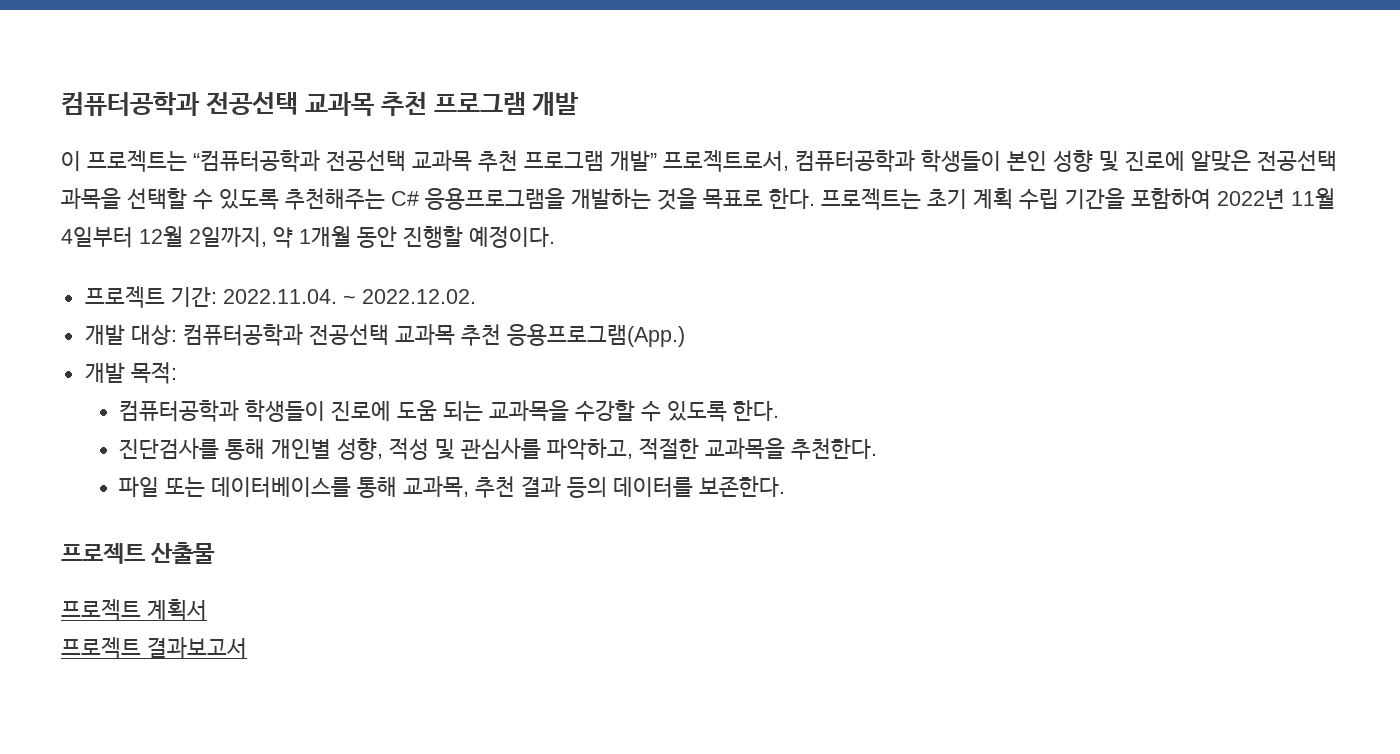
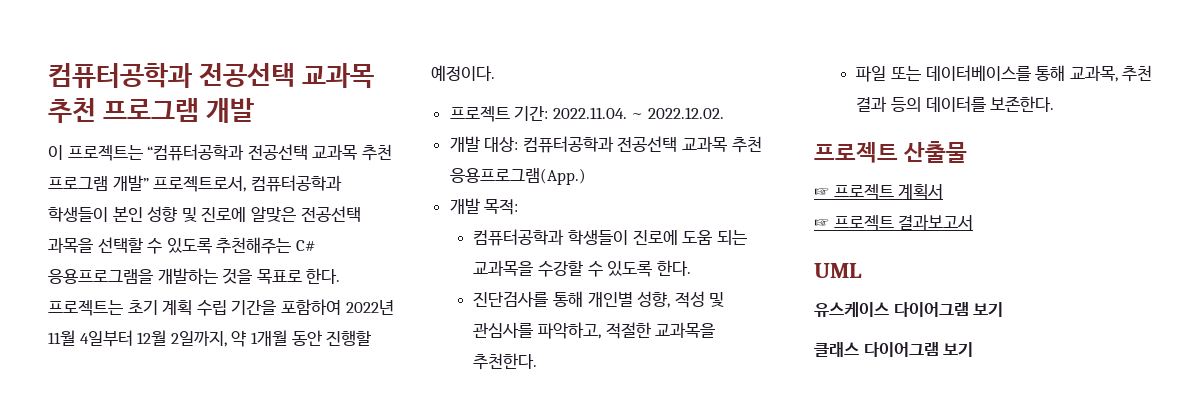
(216, 553) none -> [814,188,829,197] ☞
(207, 609) none -> [814,219,829,228] ☞
(247, 647) none -> [814,263,862,278] [814,302,1004,317] [814,342,974,357] // UML // 유스케이스 다이어그램 보기 // 클래스 다이어그램 보기

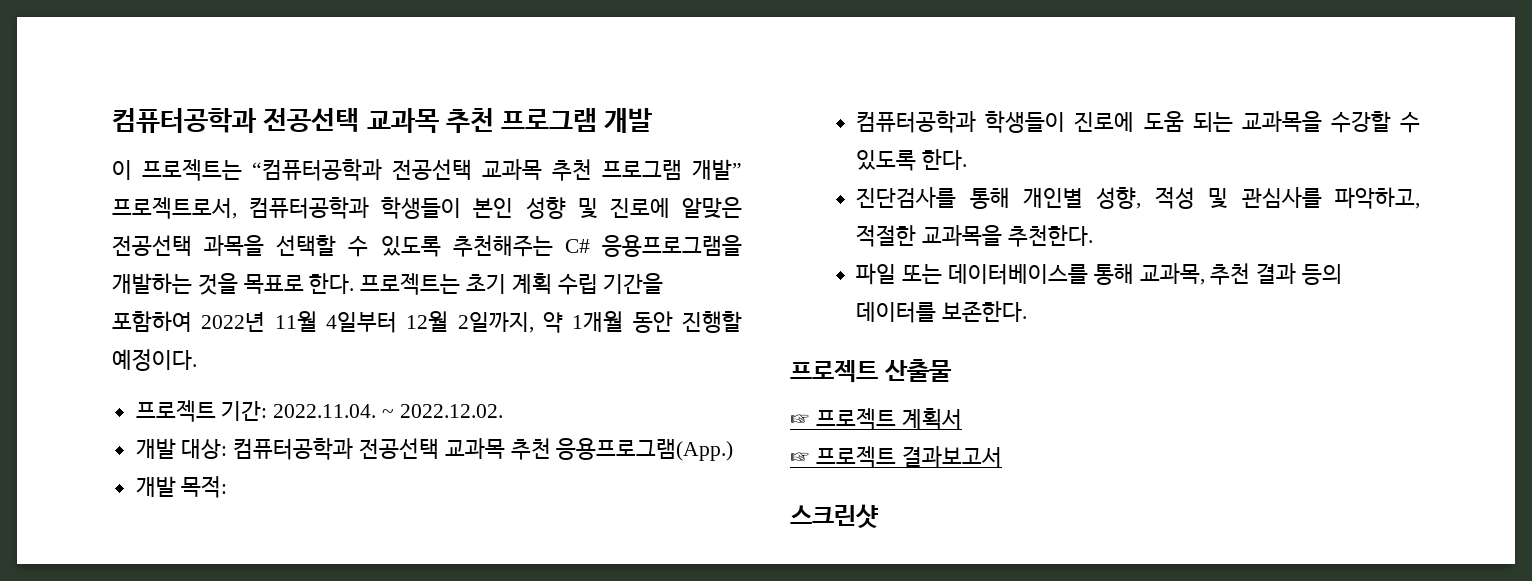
[814,263,862,278] [814,302,1004,317] [814,342,974,357] UML // 유스케이스 다이어그램 보기 // 클래스 다이어그램 보기 -> [790,504,879,528] 스크린샷

